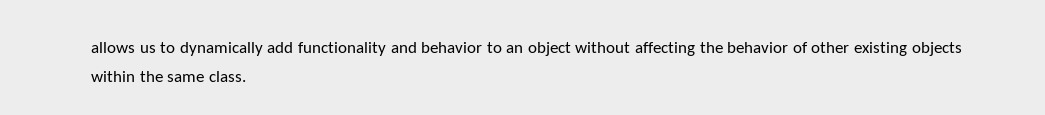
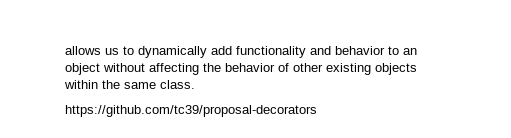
(246, 76) none -> [65,105,317,117] // https://github.com/tc39/proposal-decorators

